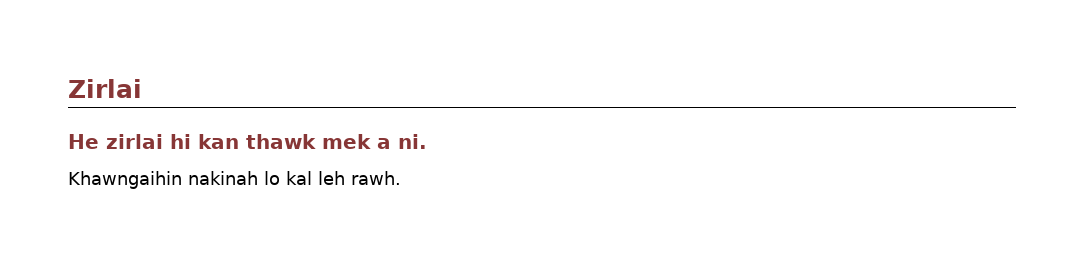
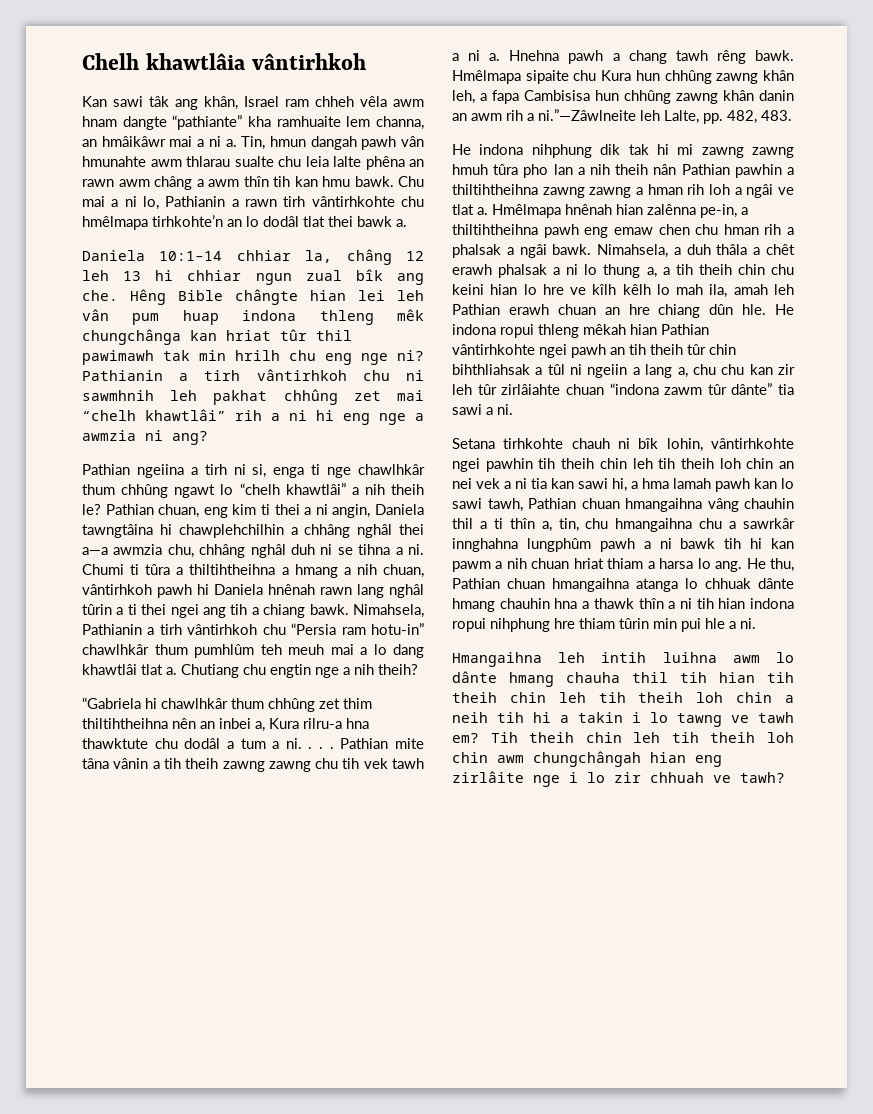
[68,79,142,98] [68,134,427,149] [68,171,401,189] Zirlai // He zirlai hi kan thawk mek a ni. // Khawngaihin nakinah lo kal leh rawh. -> [82,53,366,70] [82,96,424,110] [82,115,424,130] [82,136,424,150] [82,156,424,170] [82,176,424,190] [82,196,424,210] [82,215,407,230] [82,249,424,265] [82,269,424,285] [82,289,424,305] [82,309,424,325] [82,329,352,345] [82,350,424,365] [82,369,424,381] [82,389,424,405] [82,409,424,425] [82,430,208,445] [82,464,425,478] [82,483,424,498] [82,504,424,518] [82,524,424,538] [82,544,424,558] [82,564,424,578] [82,584,424,598] [82,604,424,618] [82,623,424,635] [82,644,424,658] [82,664,418,678] [82,697,372,712] [82,718,369,732] [82,738,424,749] [82,758,425,772] [452,50,794,64] [452,70,794,84] [452,90,794,104] [452,109,792,124] [452,144,794,158] [452,164,794,178] [452,184,794,198] [452,204,748,218] [452,224,794,238] [452,244,795,258] [452,264,794,278] [452,284,794,298] [452,304,794,318] [452,324,709,338] [452,344,736,358] [452,364,795,378] [452,383,794,395] [452,404,513,415] [452,438,794,452] [452,458,794,472] [452,478,794,492] [452,498,794,512] [452,518,795,532] [452,538,794,552] [452,558,794,572] [452,578,794,592] [452,598,794,612] [452,618,756,632] [452,652,794,667] [452,671,794,687] [452,692,794,703] [452,712,794,727] [452,732,794,743] [452,751,722,767] [452,771,785,787] Chelh khawtlâia vântirhkoh // Kan sawi tâk ang khân, Israel ram chheh vêla awm hnam dangte “pathiante” kha ramhuaite lem channa, an hmâikâwr mai a ni a. Tin, hmun dangah pawh vân hmunahte awm thlarau sualte chu leia lalte phêna an rawn awm châng a awm thîn tih kan hmu bawk. Chu mai a ni lo, Pathianin a rawn tirh vântirhkohte chu hmêlmapa tirhkohte’n an lo dodâl tlat thei bawk a. // Daniela 10:1–14 chhiar la, châng 12 leh 13 hi chhiar ngun zual bîk ang che. Hêng Bible chângte hian lei leh vân pum huap indona thleng mêk chungchânga kan hriat tûr thil pawimawh tak min hrilh chu eng nge ni? Pathianin a tirh vântirhkoh chu ni sawmhnih leh pakhat chhûng zet mai “chelh khawtlâi” rih a ni hi eng nge a awmzia ni ang? // Pathian ngeiina a tirh ni si, enga ti nge chawlhkâr thum chhûng ngawt lo “chelh khawtlâi” a nih theih le? Pathian chuan, eng kim ti thei a ni angin, Daniela tawngtâina hi chawplehchilhin a chhâng nghâl thei a—a awmzia chu, chhâng nghâl duh ni se tihna a ni. Chumi ti tûra a thiltihtheihna a hmang a nih chuan, vântirhkoh pawh hi Daniela hnênah rawn lang nghâl tûrin a ti thei ngei ang tih a chiang bawk. Nimahsela, Pathianin a tirh vântirhkoh chu “Persia ram hotu-in” chawlhkâr thum pumhlûm teh meuh mai a lo dang khawtlâi tlat a. Chutiang chu engtin nge a nih theih? // “Gabriela hi chawlhkâr thum chhûng zet thim thiltihtheihna nên an inbei a, Kura rilru-a hna thawktute chu dodâl a tum a ni. . . . Pathian mite tâna vânin a tih theih zawng zawng chu tih vek tawh a ni a. Hnehna pawh a chang tawh rêng bawk. Hmêlmapa sipaite chu Kura hun chhûng zawng khân leh, a fapa Cambisisa hun chhûng zawng khân danin an awm rih a ni.”—Zâwlneite leh Lalte, pp. 482, 483. // He indona nihphung dik tak hi mi zawng zawng hmuh tûra pho lan a nih theih nân Pathian pawhin a thiltihtheihna zawng zawng a hman rih loh a ngâi ve tlat a. Hmêlmapa hnênah hian zalênna pe-in, a thiltihtheihna pawh eng emaw chen chu hman rih a phalsak a ngâi bawk. Nimahsela, a duh thâla a chêt erawh phalsak a ni lo thung a, a tih theih chin chu keini hian lo hre ve kîlh kêlh lo mah ila, amah leh Pathian erawh chuan an hre chiang dûn hle. He indona ropui thleng mêkah hian Pathian vântirhkohte ngei pawh an tih theih tûr chin bihthliahsak a tûl ni ngeiin a lang a, chu chu kan zir leh tûr zirlâiahte chuan “indona zawm tûr dânte” tia sawi a ni. // Setana tirhkohte chauh ni bîk lohin, vântirhkohte ngei pawhin tih theih chin leh tih theih loh chin an nei vek a ni tia kan sawi hi, a hma lamah pawh kan lo sawi tawh, Pathian chuan hmangaihna vâng chauhin thil a ti thîn a, tin, chu hmangaihna chu a sawrkâr innghahna lungphûm pawh a ni bawk tih hi kan pawm a nih chuan hriat thiam a harsa lo ang. He thu, Pathian chuan hmangaihna atanga lo chhuak dânte hmang chauhin hna a thawk thîn a ni tih hian indona ropui nihphung hre thiam tûrin min pui hle a ni. // Hmangaihna leh intih luihna awm lo dânte hmang chauha thil tih hian tih theih chin leh tih theih loh chin a neih tih hi a takin i lo tawng ve tawh em? Tih theih chin leh tih theih loh chin awm chungchângah hian eng zirlâite nge i lo zir chhuah ve tawh?

